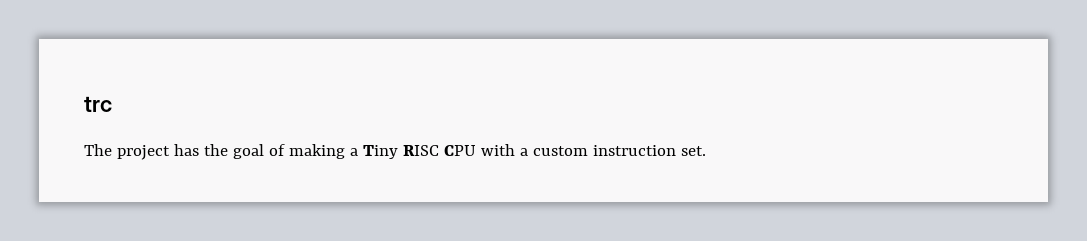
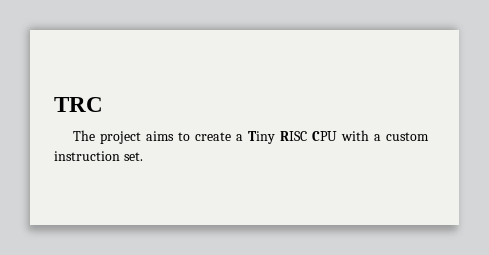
[84,96,112,112] trc -> [54,97,103,112] TRC
[173,144,345,159] has the goal of making -> [145,131,231,141] aims to create

